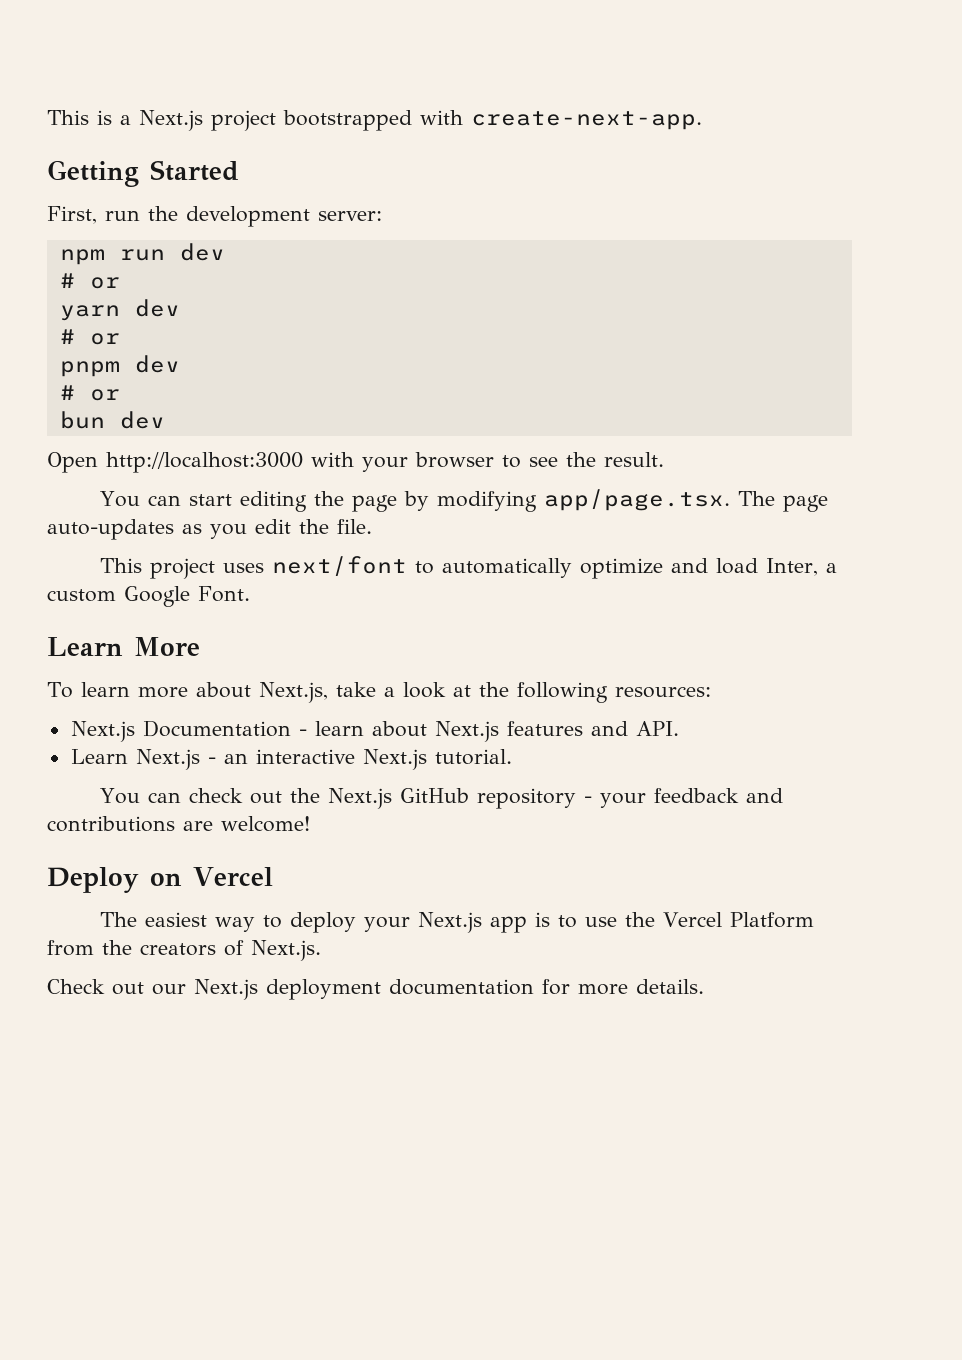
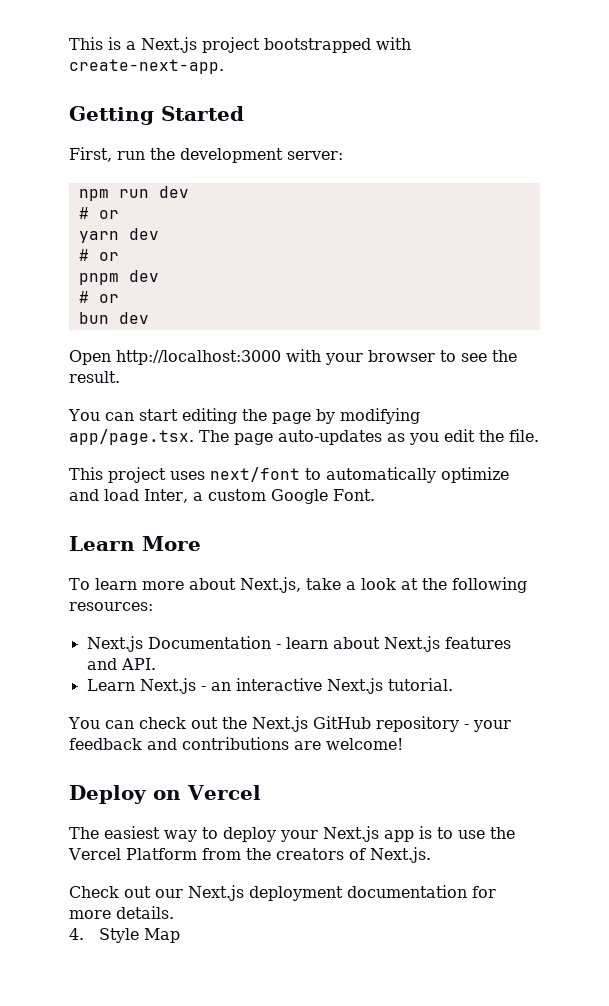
(704, 986) none -> [69,928,180,943] // 4. Style Map

